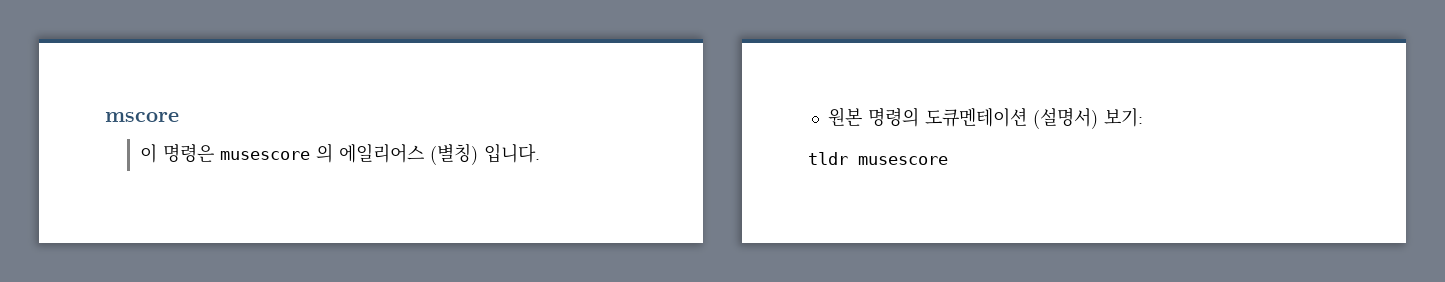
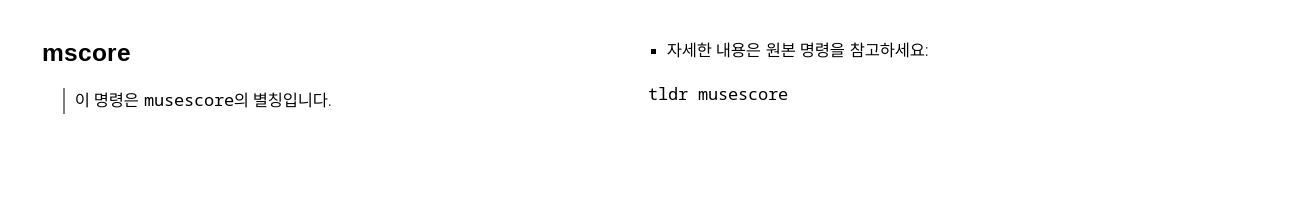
[219,143,540,165] [827,107,1143,129] musescore 의 에일리어스 (별칭) 입니다. // 원본 명령의 도큐멘테이션 (설명서) 보기: -> [143,92,333,108] [666,42,930,58] musescore의 별칭입니다. // 자세한 내용은 원본 명령을 참고하세요:

